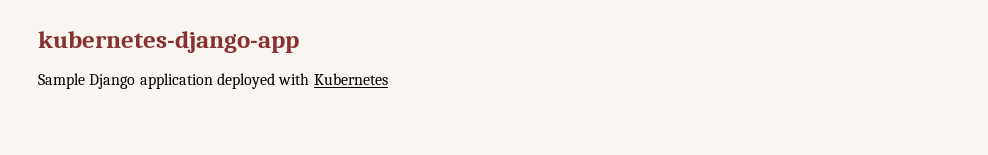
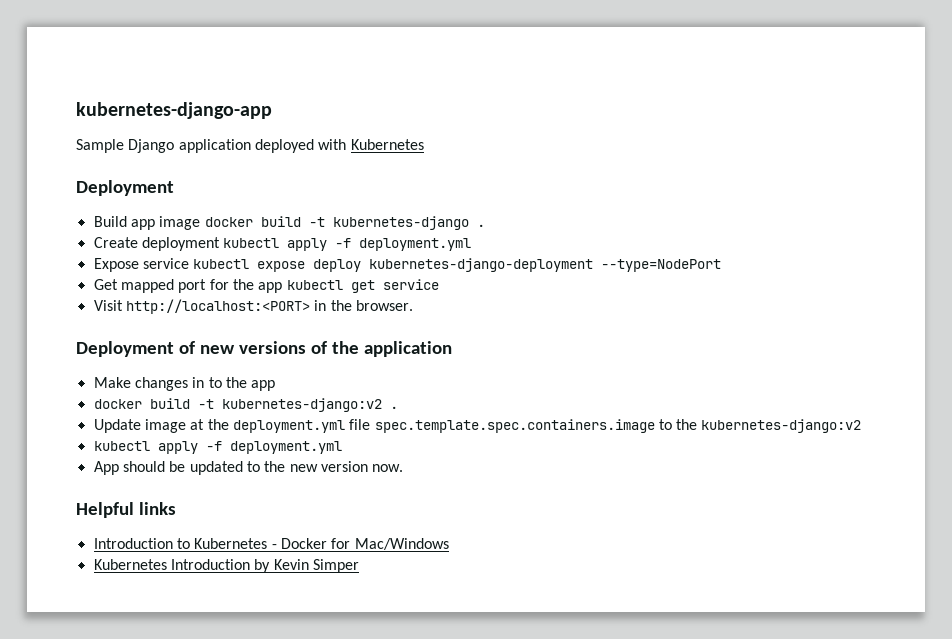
(388, 79) none -> [76,180,174,196] [93,216,485,230] [93,237,472,251] [93,258,722,272] [93,279,439,293] [93,299,413,314] [76,341,452,357] [93,377,276,391] [93,398,398,412] [93,419,862,433] [93,441,342,454] [93,461,404,475] [76,502,176,518] [93,538,449,550] [93,559,359,573] // Deployment // Build app image docker build -t kubernetes-django . // Create deployment kubectl apply -f deployment.yml // Expose service kubectl expose deploy kubernetes-django-deployment --type=NodePort // Get mapped port for the app kubectl get service // Visit http://localhost:<PORT> in the browser. // Deployment of new versions of the application // Make changes in to the app // docker build -t kubernetes-django:v2 . // Update image at the deployment.yml file spec.template.spec.containers.image to the kubernetes-django:v2 // kubectl apply -f deployment.yml // App should be updated to the new version now. // Helpful links // Introduction to Kubernetes - Docker for Mac/Windows // Kubernetes Introduction by Kevin Simper

